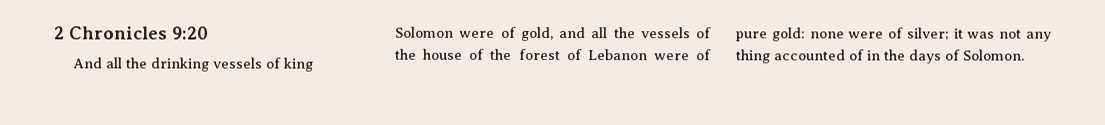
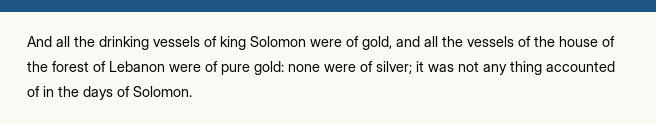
[54,26,209,40] 2 Chronicles 9:20 // -> (27, 41) none

